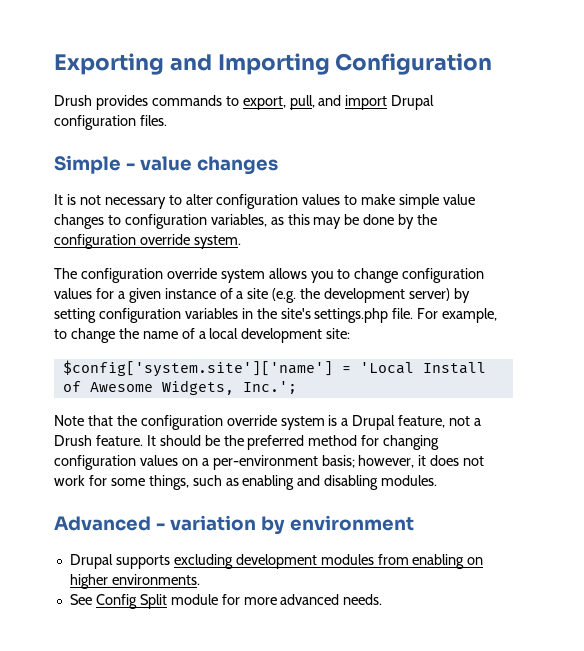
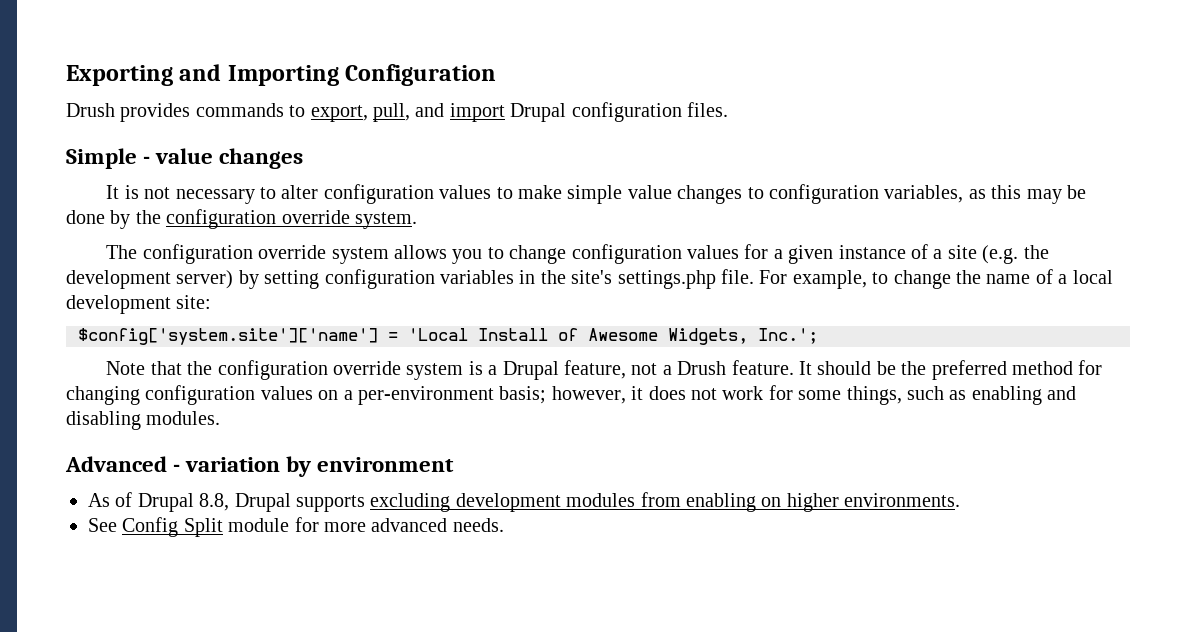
(414, 523) none -> [88,492,230,512] As of Drupal 8.8,

